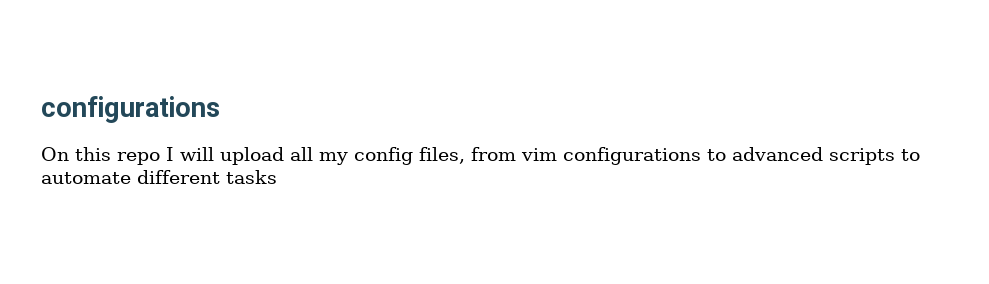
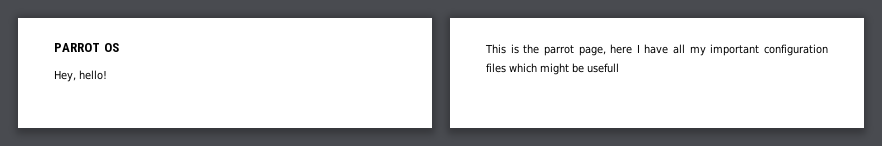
[41,96,220,123] [41,147,920,165] [41,170,277,184] configurations // On this repo I will upload all my config files, from vim configurations to advanced scripts to automate different tasks -> [54,43,119,52] [54,70,107,82] [485,44,828,56] [486,63,619,75] PARROT OS // Hey, hello! // This is the parrot page, here I have all my important configuration files which might be usefull

